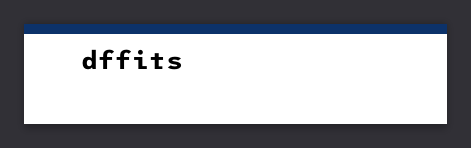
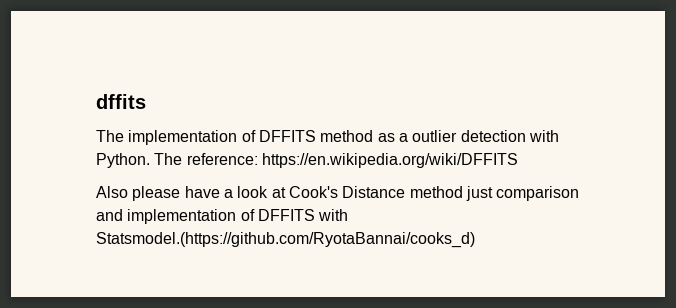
(183, 59) none -> [96,130,559,145] [96,153,518,168] [96,186,580,201] [96,209,349,224] [96,232,475,248] // The implementation of DFFITS method as a outlier detection with Python. The reference: https://en.wikipedia.org/wiki/DFFITS // Also please have a look at Cook's Distance method just comparison and implementation of DFFITS with Statsmodel.(https://github.com/RyotaBannai/cooks_d)

